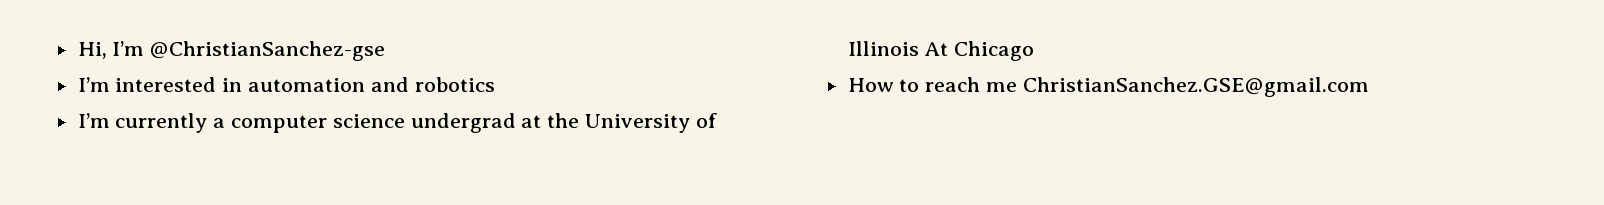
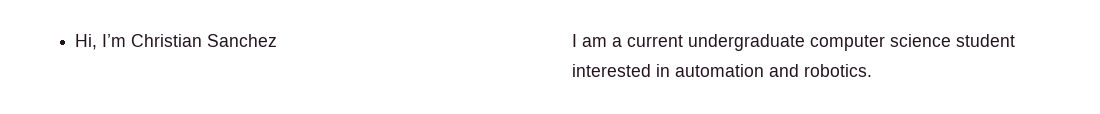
[150,41,386,61] [77,77,495,92] [77,113,717,133] [847,41,1035,61] [847,77,1369,97] @ChristianSanchez-gse // I’m interested in automation and robotics // I’m currently a computer science undergrad at the University of Illinois At Chicago // How to reach me ChristianSanchez.GSE@gmail.com -> [131,34,278,47] [572,34,1015,51] [572,64,872,77] Christian Sanchez // I am a current undergraduate computer science student interested in automation and robotics.

